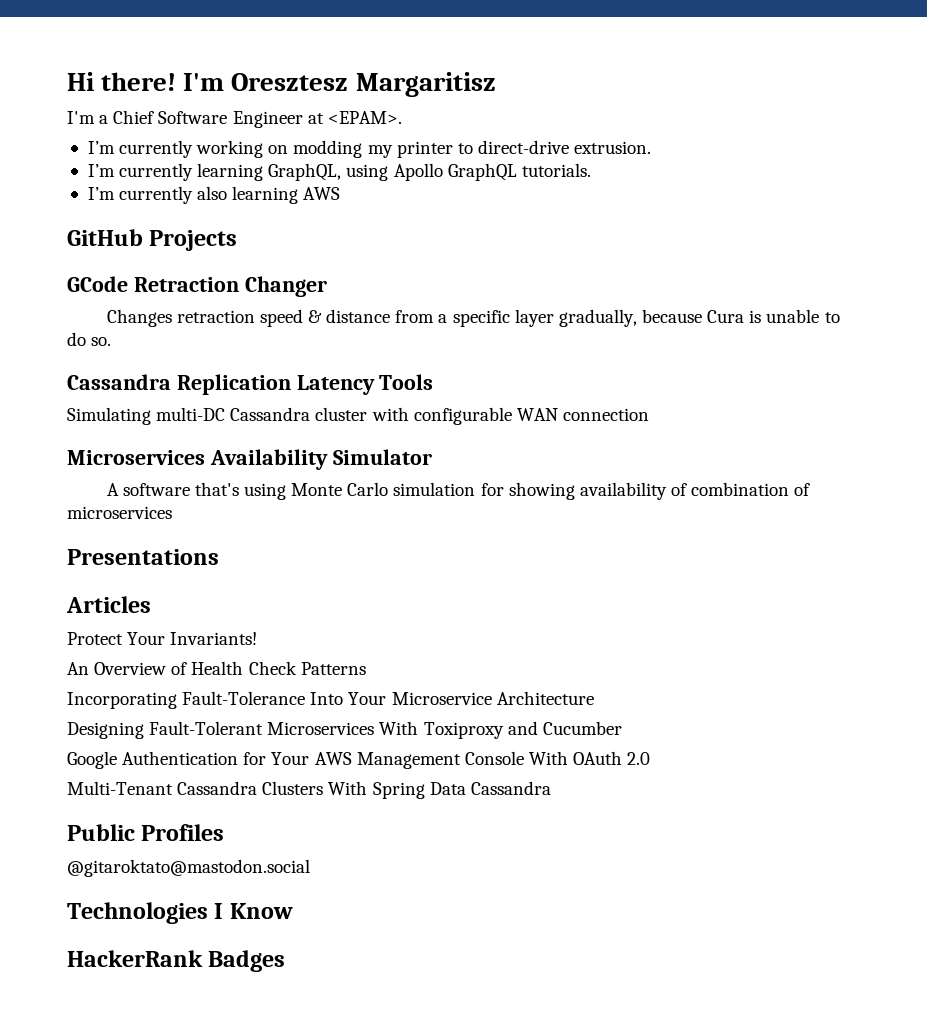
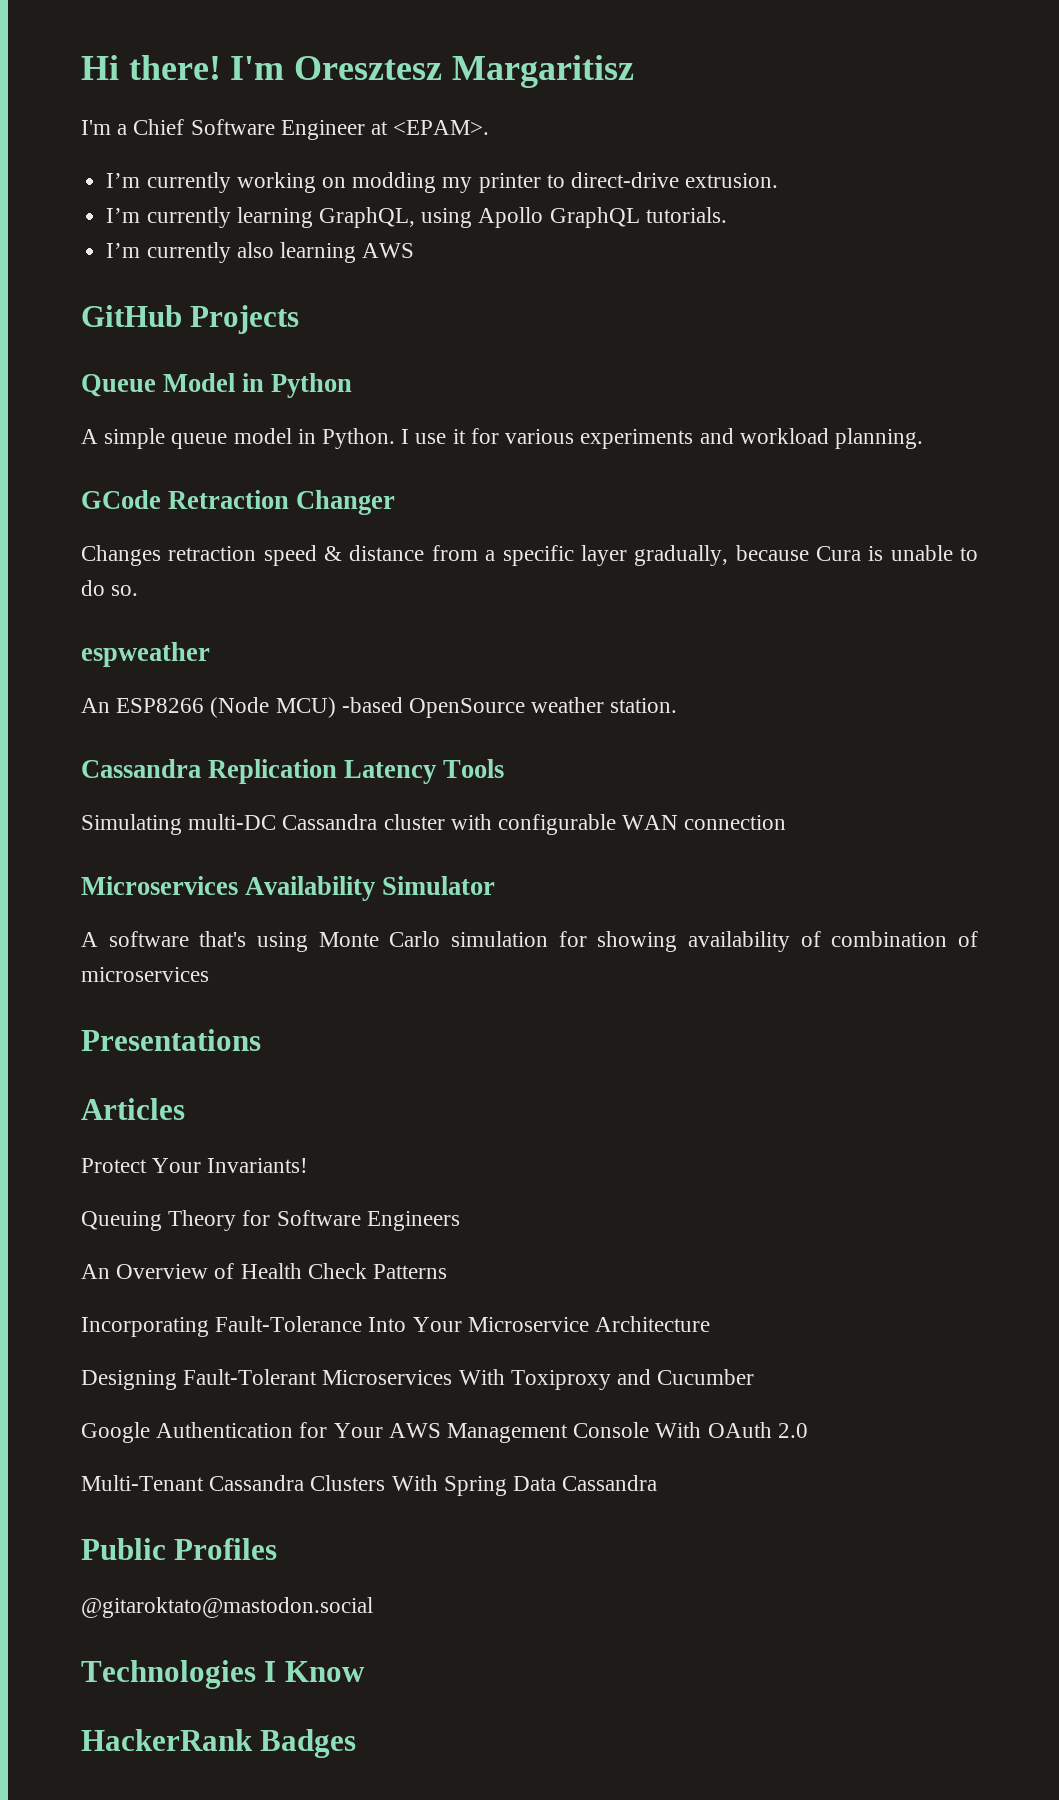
(238, 240) none -> [81,373,353,398] [81,428,923,449] // Queue Model in Python // A simple queue model in Python. I use it for various experiments and workload planning.
(112, 341) none -> [81,642,210,667] [81,697,678,718] // espweather // An ESP8266 (Node MCU) -based OpenSource weather station.
(258, 638) none -> [81,1210,460,1231] // Queuing Theory for Software Engineers

